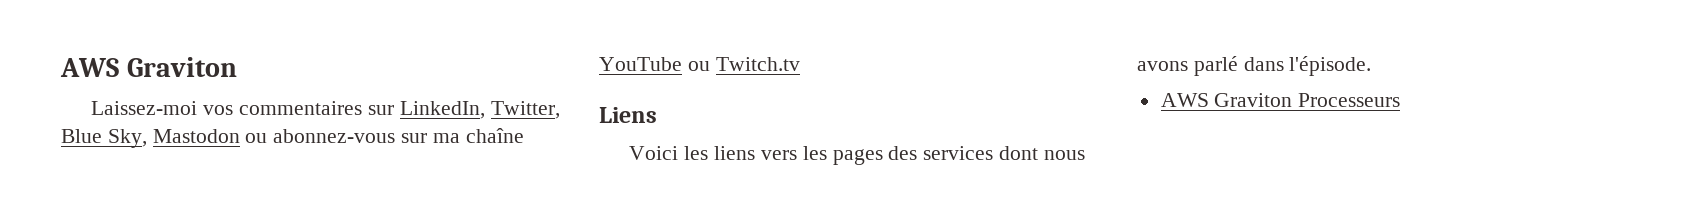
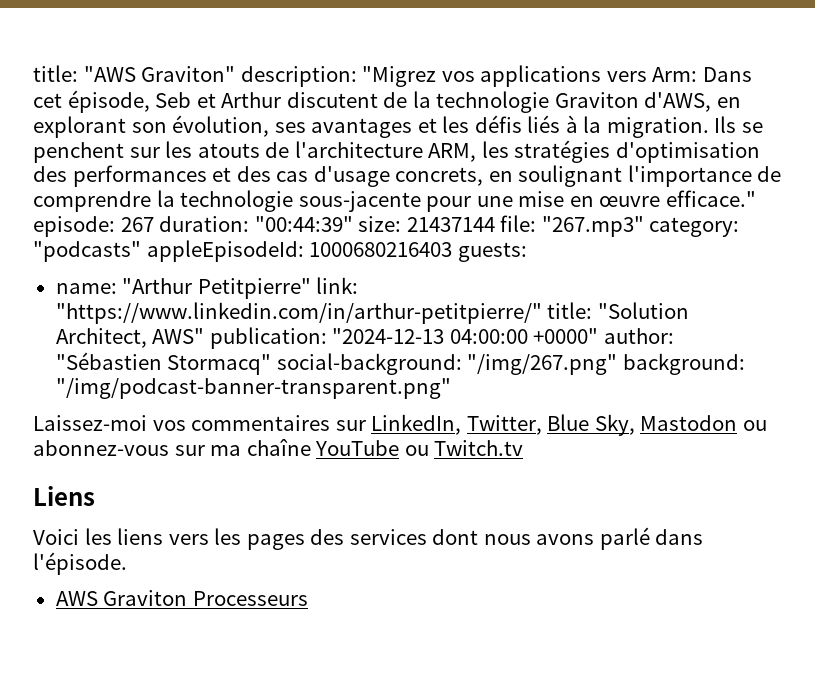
[60,57,237,77] AWS Graviton -> [33,65,752,87] [33,90,741,113] [33,115,763,138] [33,140,760,163] [33,165,782,187] [33,190,756,212] [33,215,740,237] [33,240,527,262] [55,277,359,299] [55,302,689,324] [55,327,674,349] [55,352,745,375] [55,378,451,399] title: "AWS Graviton" description: "Migrez vos applications vers Arm: Dans cet épisode, Seb et Arthur discutent de la technologie Graviton d'AWS, en explorant son évolution, ses avantages et les défis liés à la migration. Ils se penchent sur les atouts de l'architecture ARM, les stratégies d'optimisation des performances et des cas d'usage concrets, en soulignant l'importance de comprendre la technologie sous-jacente pour une mise en œuvre efficace." episode: 267 duration: "00:44:39" size: 21437144 file: "267.mp3" category: "podcasts" appleEpisodeId: 1000680216403 guests: // name: "Arthur Petitpierre" link: "https://www.linkedin.com/in/arthur-petitpierre/" title: "Solution Architect, AWS" publication: "2024-12-13 04:00:00 +0000" author: "Sébastien Stormacq" social-background: "/img/267.png" background: "/img/podcast-banner-transparent.png"

